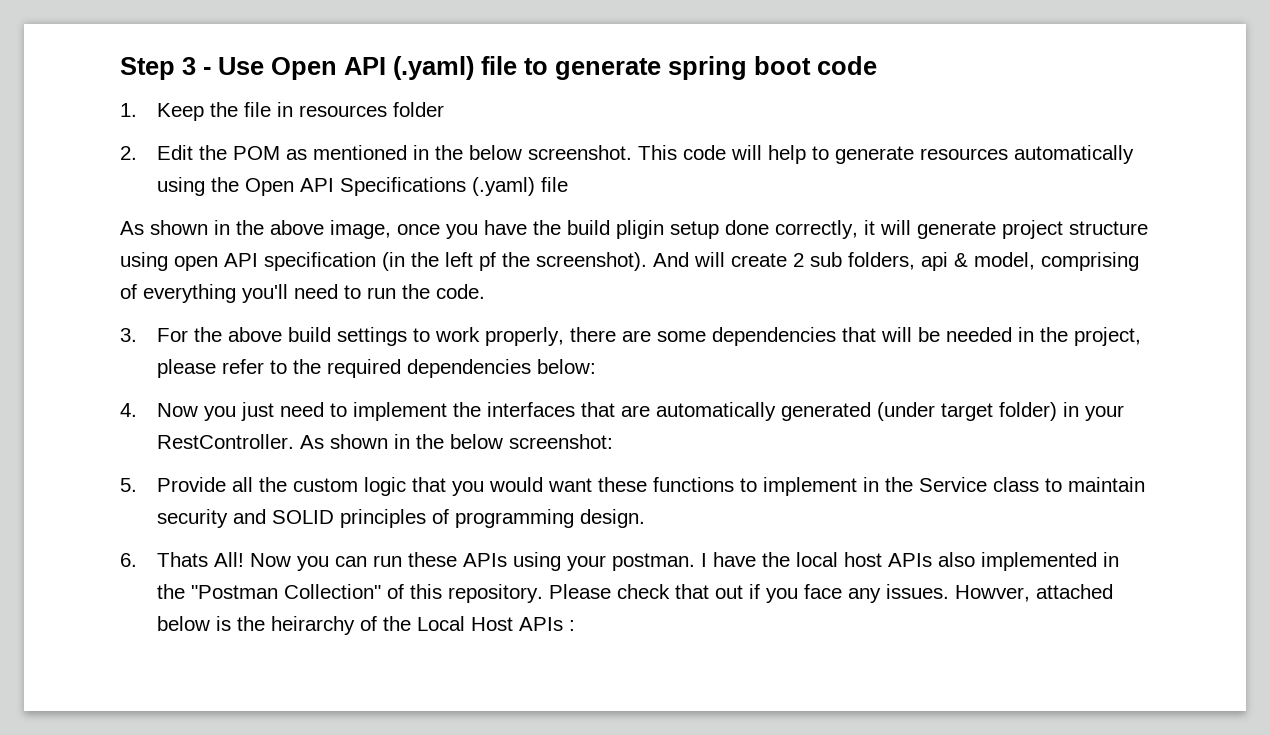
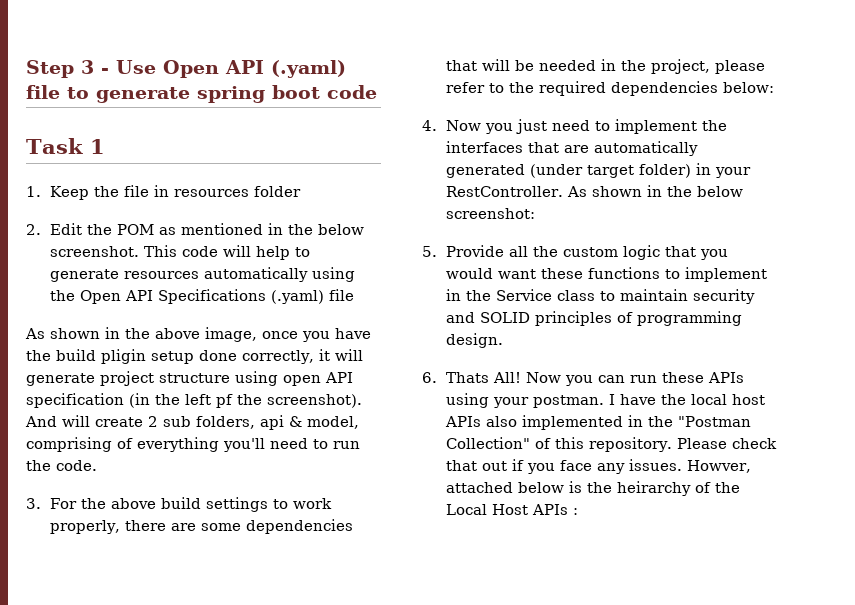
(877, 65) none -> [26,138,105,154] // Task 1

